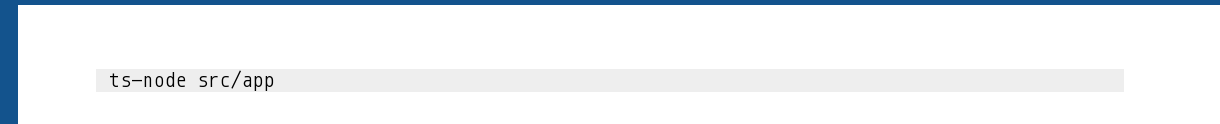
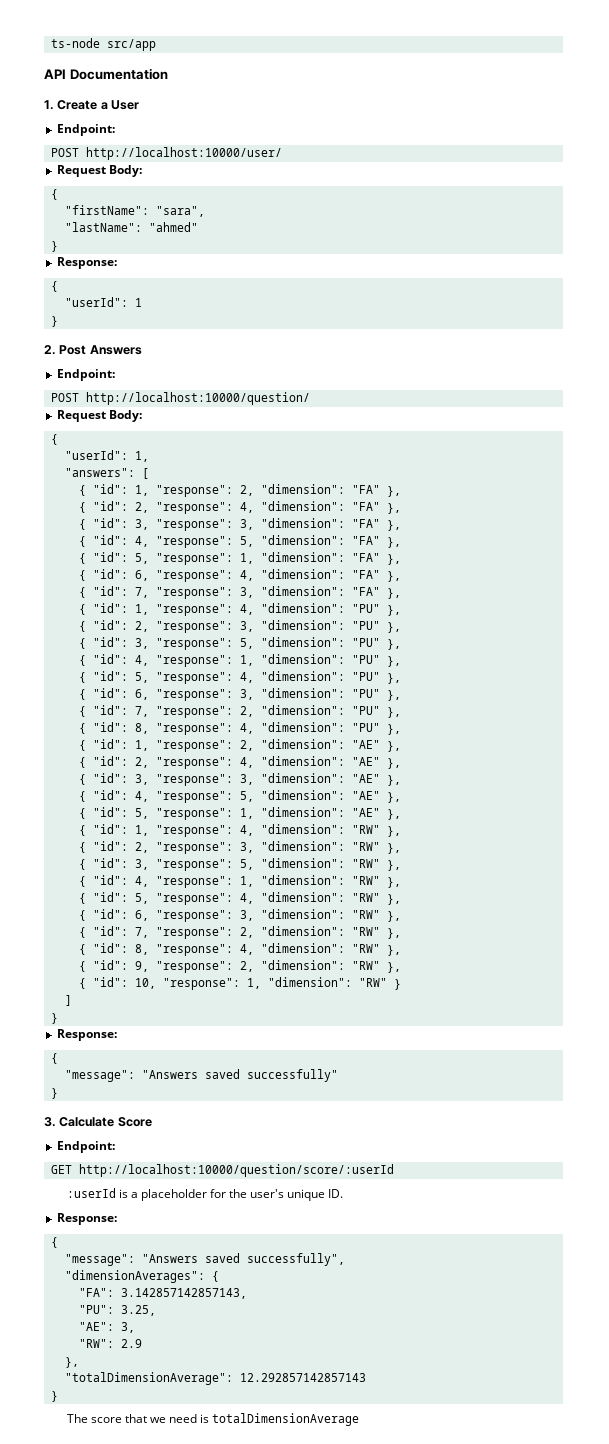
(275, 80) none -> [44,68,168,80] [44,100,140,110] [56,124,115,136] [50,147,282,160] [56,165,142,177] [50,189,58,200] [64,205,205,217] [64,222,198,232] [50,241,58,252] [56,257,117,269] [50,281,58,292] [64,297,142,307] [50,316,58,327] [44,345,142,355] [56,369,115,381] [50,392,310,405] [56,410,142,422] [50,434,58,445] [64,450,149,462] [64,468,149,479] [78,484,401,497] [78,501,401,514] [78,518,401,531] [78,535,401,548] [78,552,401,565] [78,569,401,582] [78,586,401,599] [78,603,401,616] [78,620,401,633] [78,637,401,650] [78,654,401,667] [78,671,401,684] [78,688,401,701] [78,705,401,718] [78,722,401,735] [78,739,401,752] [78,756,401,769] [78,773,401,786] [78,790,401,803] [78,807,401,820] [78,824,401,837] [78,841,401,854] [78,858,401,871] [78,875,401,888] [78,892,401,905] [78,909,401,922] [78,926,401,939] [78,943,401,956] [78,960,401,973] [78,977,401,990] [64,995,72,1006] [50,1013,58,1024] [56,1029,117,1041] [50,1053,58,1064] [64,1069,338,1082] [50,1088,58,1099] [44,1117,152,1127] [56,1141,115,1153] [50,1164,394,1177] [66,1188,344,1201] [56,1213,117,1225] [50,1237,58,1248] [64,1253,345,1266] [64,1270,219,1283] [78,1288,247,1299] [78,1305,156,1316] [78,1322,135,1333] [78,1339,142,1348] [64,1357,79,1368] [64,1372,366,1385] [50,1391,58,1402] [66,1413,360,1426] // API Documentation // 1. Create a User // Endpoint: // POST http://localhost:10000/user/ // Request Body: // { // "firstName": "sara", // "lastName": "ahmed" // } // Response: // { // "userId": 1 // } // 2. Post Answers // Endpoint: // POST http://localhost:10000/question/ // Request Body: // { // "userId": 1, // "answers": [ // { "id": 1, "response": 2, "dimension": "FA" }, // { "id": 2, "response": 4, "dimension": "FA" }, // { "id": 3, "response": 3, "dimension": "FA" }, // { "id": 4, "response": 5, "dimension": "FA" }, // { "id": 5, "response": 1, "dimension": "FA" }, // { "id": 6, "response": 4, "dimension": "FA" }, // { "id": 7, "response": 3, "dimension": "FA" }, // { "id": 1, "response": 4, "dimension": "PU" }, // { "id": 2, "response": 3, "dimension": "PU" }, // { "id": 3, "response": 5, "dimension": "PU" }, // { "id": 4, "response": 1, "dimension": "PU" }, // { "id": 5, "response": 4, "dimension": "PU" }, // { "id": 6, "response": 3, "dimension": "PU" }, // { "id": 7, "response": 2, "dimension": "PU" }, // { "id": 8, "response": 4, "dimension": "PU" }, // { "id": 1, "response": 2, "dimension": "AE" }, // { "id": 2, "response": 4, "dimension": "AE" }, // { "id": 3, "response": 3, "dimension": "AE" }, // { "id": 4, "response": 5, "dimension": "AE" }, // { "id": 5, "response": 1, "dimension": "AE" }, // { "id": 1, "response": 4, "dimension": "RW" }, // { "id": 2, "response": 3, "dimension": "RW" }, // { "id": 3, "response": 5, "dimension": "RW" }, // { "id": 4, "response": 1, "dimension": "RW" }, // { "id": 5, "response": 4, "dimension": "RW" }, // { "id": 6, "response": 3, "dimension": "RW" }, // { "id": 7, "response": 2, "dimension": "RW" }, // { "id": 8, "response": 4, "dimension": "RW" }, // { "id": 9, "response": 2, "dimension": "RW" }, // { "id": 10, "response": 1, "dimension": "RW" } // ] // } // Response: // { // "message": "Answers saved successfully" // } // 3. Calculate Score // Endpoint: // GET http://localhost:10000/question/score/:userId // :userId is a placeholder for the user's unique ID. // Response: // { // "message": "Answers saved successfully", // "dimensionAverages": { // "FA": 3.142857142857143, // "PU": 3.25, // "AE": 3, // "RW": 2.9 // }, // "totalDimensionAverage": 12.292857142857143 // } // The score that we need is totalDimensionAverage

